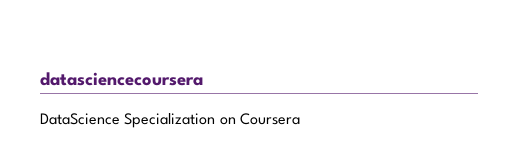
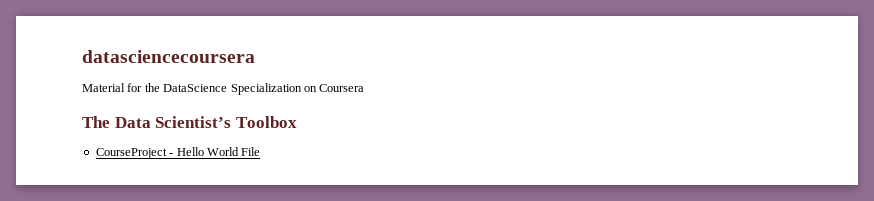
(203, 79) none -> [82,83,160,92] Material for the
(300, 119) none -> [82,116,297,128] [95,147,261,159] // The Data Scientist’s Toolbox // CourseProject - Hello World File

